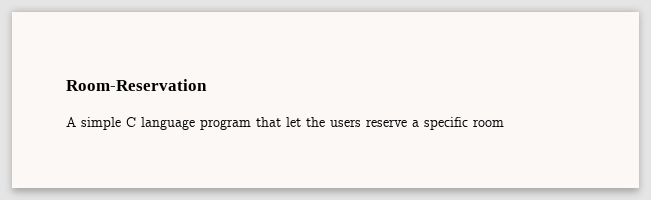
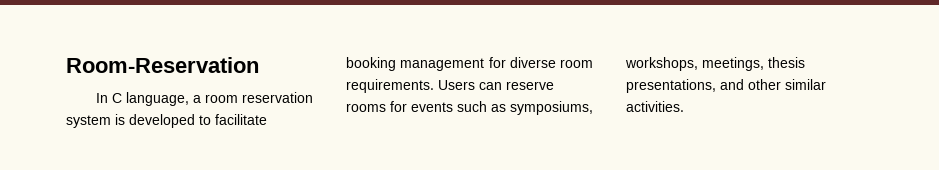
[66,117,504,130] A simple C language program that let the users reserve a specific room -> [95,92,313,106] [66,114,267,128] [346,57,593,71] [346,79,554,93] [346,101,593,115] [625,57,805,71] [626,79,826,93] [626,101,684,112] In C language, a room reservation system is developed to facilitate booking management for diverse room requirements. Users can reserve rooms for events such as symposiums, workshops, meetings, thesis presentations, and other similar activities.

